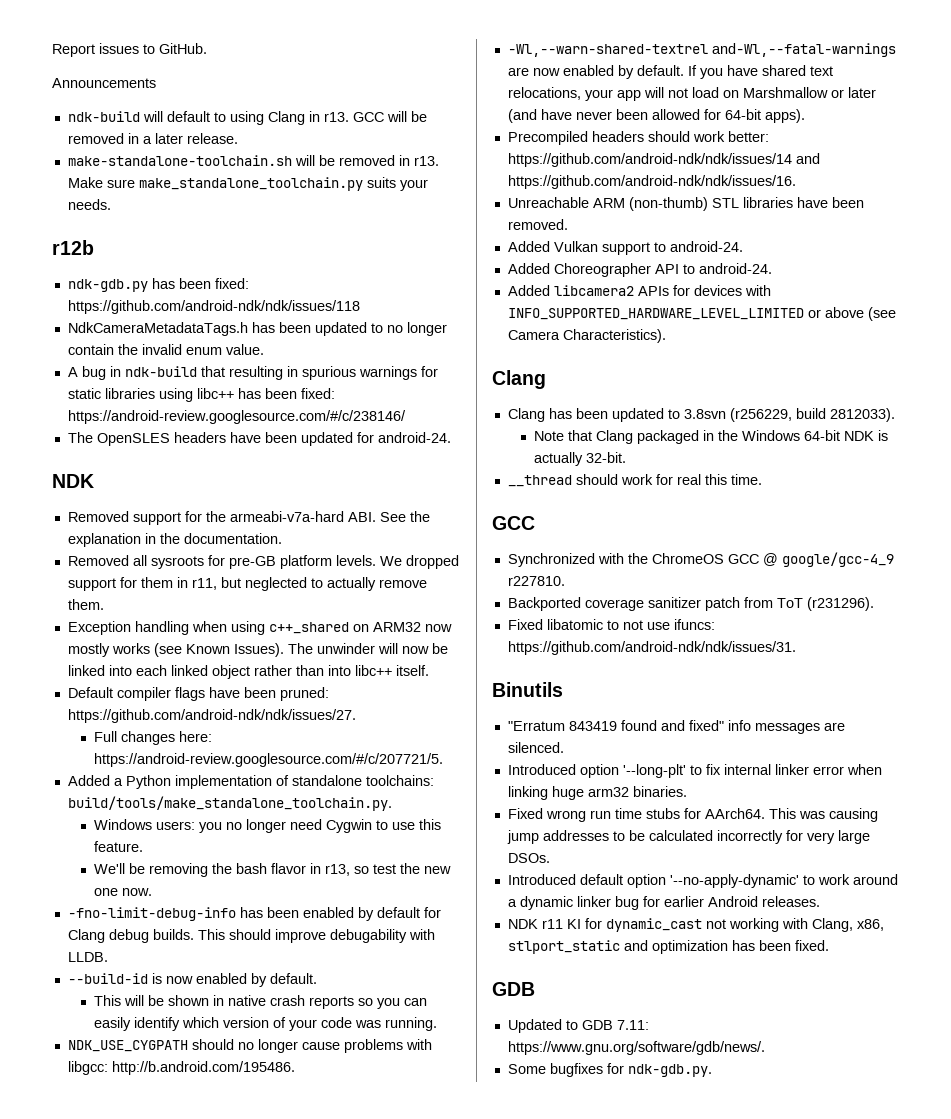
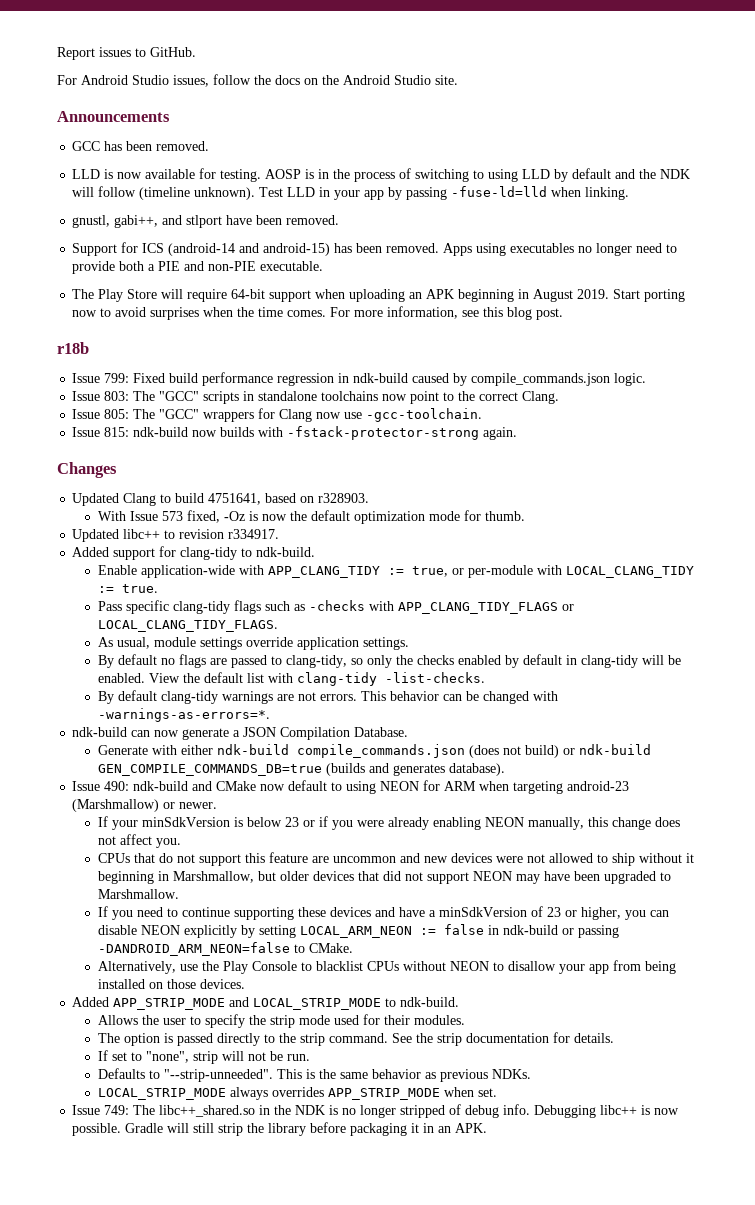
[52,78,156,88] [67,111,427,125] [67,133,238,144] [67,155,439,166] [67,177,428,191] [67,199,111,210] [52,240,94,255] [67,278,249,292] [67,300,360,314] [67,322,447,336] [67,344,264,355] [67,366,438,380] [67,388,335,402] [67,410,406,424] [67,432,451,446] [52,474,94,488] [67,511,430,525] [67,533,282,547] [67,555,459,569] [67,577,427,591] [67,599,104,610] [67,621,452,635] [67,643,448,657] [67,665,429,679] [67,687,329,701] [67,709,356,723] [94,731,213,745] [94,753,444,767] [67,775,434,789] [67,796,392,811] [94,819,442,833] [94,841,144,852] [94,863,452,877] [94,888,153,896] [67,907,441,921] [67,929,435,943] [67,952,108,962] [67,973,317,987] [94,995,428,1009] [94,1017,438,1031] [67,1039,432,1053] [67,1061,295,1075] [507,43,896,57] [507,65,833,79] [507,87,876,101] [507,109,805,123] [507,131,769,145] [507,153,820,167] [507,175,796,189] [507,197,864,211] [507,219,568,230] [507,241,743,255] [507,263,772,277] [507,285,771,296] [507,307,896,321] [507,329,666,343] [492,370,546,389] [507,408,895,422] [534,430,889,444] [534,452,627,466] [507,474,762,487] [492,516,535,530] [507,552,894,567] [507,576,565,586] [507,597,874,611] [507,619,715,630] [507,641,796,655] [492,682,563,697] [507,720,845,734] [507,742,564,753] [507,764,882,778] [507,786,687,800] [507,808,878,822] [506,830,870,844] [507,853,550,863] [507,874,898,888] [507,896,820,910] [507,918,884,932] [507,940,829,954] [492,982,535,996] [507,1019,649,1033] [507,1041,765,1055] [507,1063,712,1077] Announcements // ndk-build will default to using Clang in r13. GCC will be removed in a later release. // make-standalone-toolchain.sh will be removed in r13. Make sure make_standalone_toolchain.py suits your needs. // r12b // ndk-gdb.py has been fixed: https://github.com/android-ndk/ndk/issues/118 // NdkCameraMetadataTags.h has been updated to no longer contain the invalid enum value. // A bug in ndk-build that resulting in spurious warnings for static libraries using libc++ has been fixed: https://android-review.googlesource.com/#/c/238146/ // The OpenSLES headers have been updated for android-24. // NDK // Removed support for the armeabi-v7a-hard ABI. See the explanation in the documentation. // Removed all sysroots for pre-GB platform levels. We dropped support for them in r11, but neglected to actually remove them. // Exception handling when using c++_shared on ARM32 now mostly works (see Known Issues). The unwinder will now be linked into each linked object rather than into libc++ itself. // Default compiler flags have been pruned: https://github.com/android-ndk/ndk/issues/27. // Full changes here: https://android-review.googlesource.com/#/c/207721/5. // Added a Python implementation of standalone toolchains: build/tools/make_standalone_toolchain.py. // Windows users: you no longer need Cygwin to use this feature. // We'll be removing the bash flavor in r13, so test the new one now. // -fno-limit-debug-info has been enabled by default for Clang debug builds. This should improve debugability with LLDB. // --build-id is now enabled by default. // This will be shown in native crash reports so you can easily identify which version of your code was running. // NDK_USE_CYGPATH should no longer cause problems with libgcc: http://b.android.com/195486. // -Wl,--warn-shared-textrel and-Wl,--fatal-warnings are now enabled by default. If you have shared text relocations, your app will not load on Marshmallow or later (and have never been allowed for 64-bit apps). // Precompiled headers should work better: https://github.com/android-ndk/ndk/issues/14 and https://github.com/android-ndk/ndk/issues/16. // Unreachable ARM (non-thumb) STL libraries have been removed. // Added Vulkan support to android-24. // Added Choreographer API to android-24. // Added libcamera2 APIs for devices with INFO_SUPPORTED_HARDWARE_LEVEL_LIMITED or above (see Camera Characteristics). // Clang // Clang has been updated to 3.8svn (r256229, build 2812033). // Note that Clang packaged in the Windows 64-bit NDK is actually 32-bit. // __thread should work for real this time. // GCC // Synchronized with the ChromeOS GCC @ google/gcc-4_9 r227810. // Backported coverage sanitizer patch from ToT (r231296). // Fixed libatomic to not use ifuncs: https://github.com/android-ndk/ndk/issues/31. // Binutils // "Erratum 843419 found and fixed" info messages are silenced. // Introduced option '--long-plt' to fix internal linker error when linking huge arm32 binaries. // Fixed wrong run time stubs for AArch64. This was causing jump addresses to be calculated incorrectly for very large DSOs. // Introduced default option '--no-apply-dynamic' to work around a dynamic linker bug for earlier Android releases. // NDK r11 KI for dynamic_cast not working with Clang, x86, stlport_static and optimization has been fixed. // GDB // Updated to GDB 7.11: https://www.gnu.org/software/gdb/news/. // Some bugfixes for ndk-gdb.py. -> [57,74,458,87] [57,111,170,122] [72,141,210,151] [72,168,691,182] [72,186,630,200] [72,215,340,228] [72,242,678,256] [72,261,324,274] [72,289,686,302] [72,306,564,320] [57,342,89,354] [72,372,647,386] [72,391,560,404] [72,408,483,422] [72,426,518,440] [57,462,117,478] [72,493,370,506] [97,510,525,524] [72,529,280,542] [72,546,316,560] [97,565,694,578] [97,584,158,593] [97,600,574,614] [97,620,278,632] [97,637,409,650] [97,654,681,668] [97,672,485,686] [97,690,558,704] [97,708,270,722] [72,727,409,740] [97,744,651,758] [97,763,505,776] [72,780,630,794] [72,799,218,812] [97,816,680,830] [97,834,181,848] [97,852,694,866] [97,871,671,884] [97,889,179,899] [97,906,669,920] [97,924,619,938] [97,942,353,956] [97,960,676,974] [97,979,245,989] [72,997,460,1010] [97,1014,465,1028] [97,1032,614,1046] [97,1050,310,1064] [97,1068,531,1082] [97,1087,497,1100] [72,1104,680,1118] [72,1122,488,1136] For Android Studio issues, follow the docs on the Android Studio site. // Announcements // GCC has been removed. // LLD is now available for testing. AOSP is in the process of switching to using LLD by default and the NDK will follow (timeline unknown). Test LLD in your app by passing -fuse-ld=lld when linking. // gnustl, gabi++, and stlport have been removed. // Support for ICS (android-14 and android-15) has been removed. Apps using executables no longer need to provide both a PIE and non-PIE executable. // The Play Store will require 64-bit support when uploading an APK beginning in August 2019. Start porting now to avoid surprises when the time comes. For more information, see this blog post. // r18b // Issue 799: Fixed build performance regression in ndk-build caused by compile_commands.json logic. // Issue 803: The "GCC" scripts in standalone toolchains now point to the correct Clang. // Issue 805: The "GCC" wrappers for Clang now use -gcc-toolchain. // Issue 815: ndk-build now builds with -fstack-protector-strong again. // Changes // Updated Clang to build 4751641, based on r328903. // With Issue 573 fixed, -Oz is now the default optimization mode for thumb. // Updated libc++ to revision r334917. // Added support for clang-tidy to ndk-build. // Enable application-wide with APP_CLANG_TIDY := true, or per-module with LOCAL_CLANG_TIDY := true. // Pass specific clang-tidy flags such as -checks with APP_CLANG_TIDY_FLAGS or LOCAL_CLANG_TIDY_FLAGS. // As usual, module settings override application settings. // By default no flags are passed to clang-tidy, so only the checks enabled by default in clang-tidy will be enabled. View the default list with clang-tidy -list-checks. // By default clang-tidy warnings are not errors. This behavior can be changed with -warnings-as-errors=*. // ndk-build can now generate a JSON Compilation Database. // Generate with either ndk-build compile_commands.json (does not build) or ndk-build GEN_COMPILE_COMMANDS_DB=true (builds and generates database). // Issue 490: ndk-build and CMake now default to using NEON for ARM when targeting android-23 (Marshmallow) or newer. // If your minSdkVersion is below 23 or if you were already enabling NEON manually, this change does not affect you. // CPUs that do not support this feature are uncommon and new devices were not allowed to ship without it beginning in Marshmallow, but older devices that did not support NEON may have been upgraded to Marshmallow. // If you need to continue supporting these devices and have a minSdkVersion of 23 or higher, you can disable NEON explicitly by setting LOCAL_ARM_NEON := false in ndk-build or passing -DANDROID_ARM_NEON=false to CMake. // Alternatively, use the Play Console to blacklist CPUs without NEON to disallow your app from being installed on those devices. // Added APP_STRIP_MODE and LOCAL_STRIP_MODE to ndk-build. // Allows the user to specify the strip mode used for their modules. // The option is passed directly to the strip command. See the strip documentation for details. // If set to "none", strip will not be run. // Defaults to "--strip-unneeded". This is the same behavior as previous NDKs. // LOCAL_STRIP_MODE always overrides APP_STRIP_MODE when set. // Issue 749: The libc++_shared.so in the NDK is no longer stripped of debug info. Debugging libc++ is now possible. Gradle will still strip the library before packaging it in an APK.

